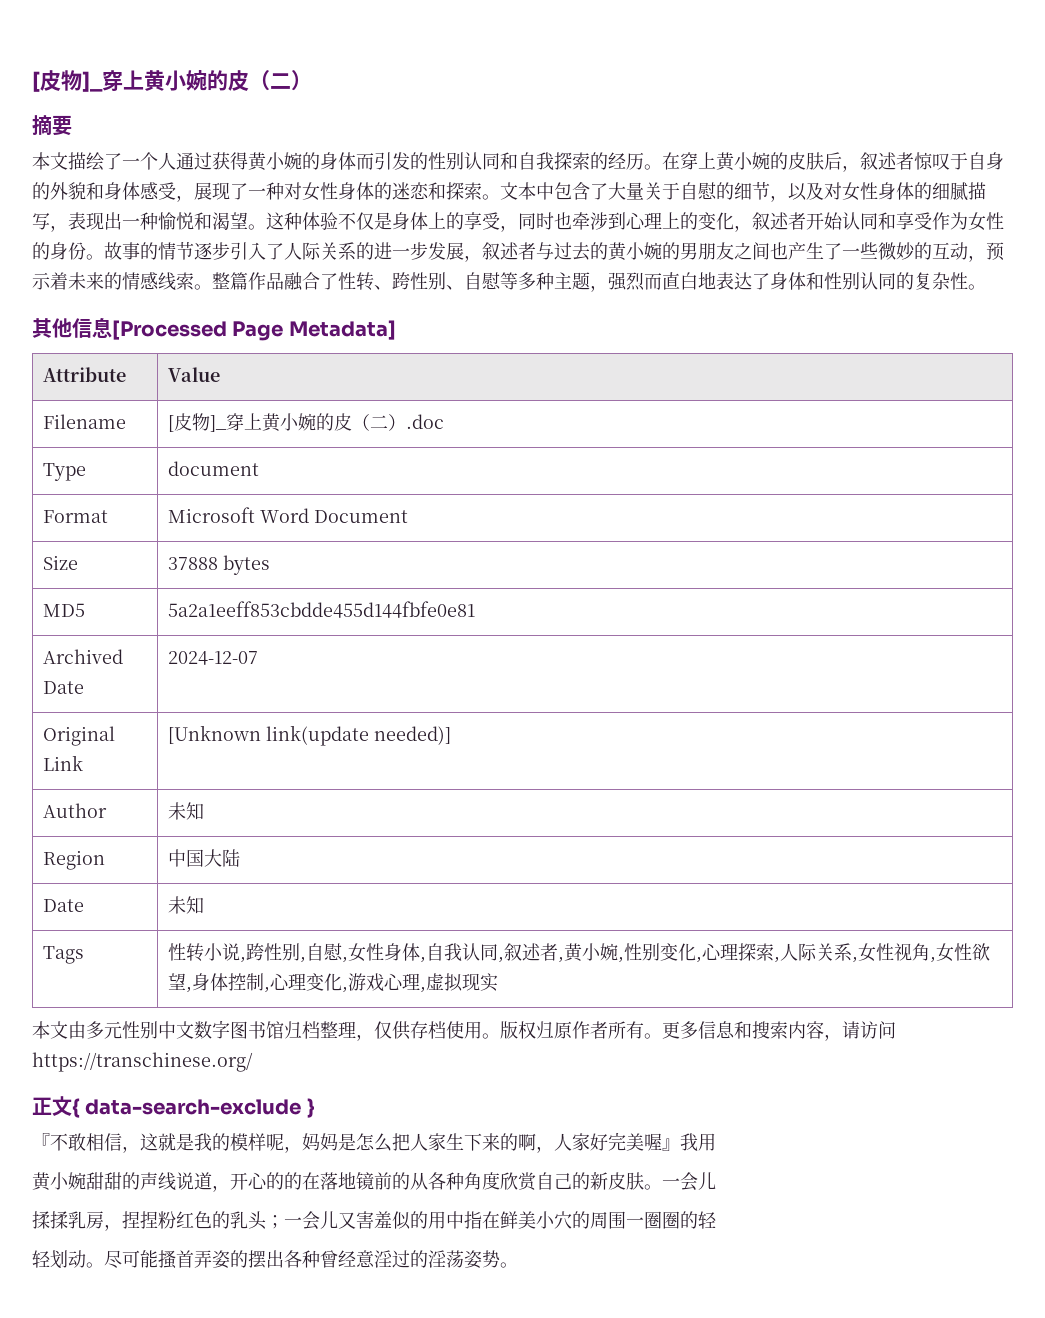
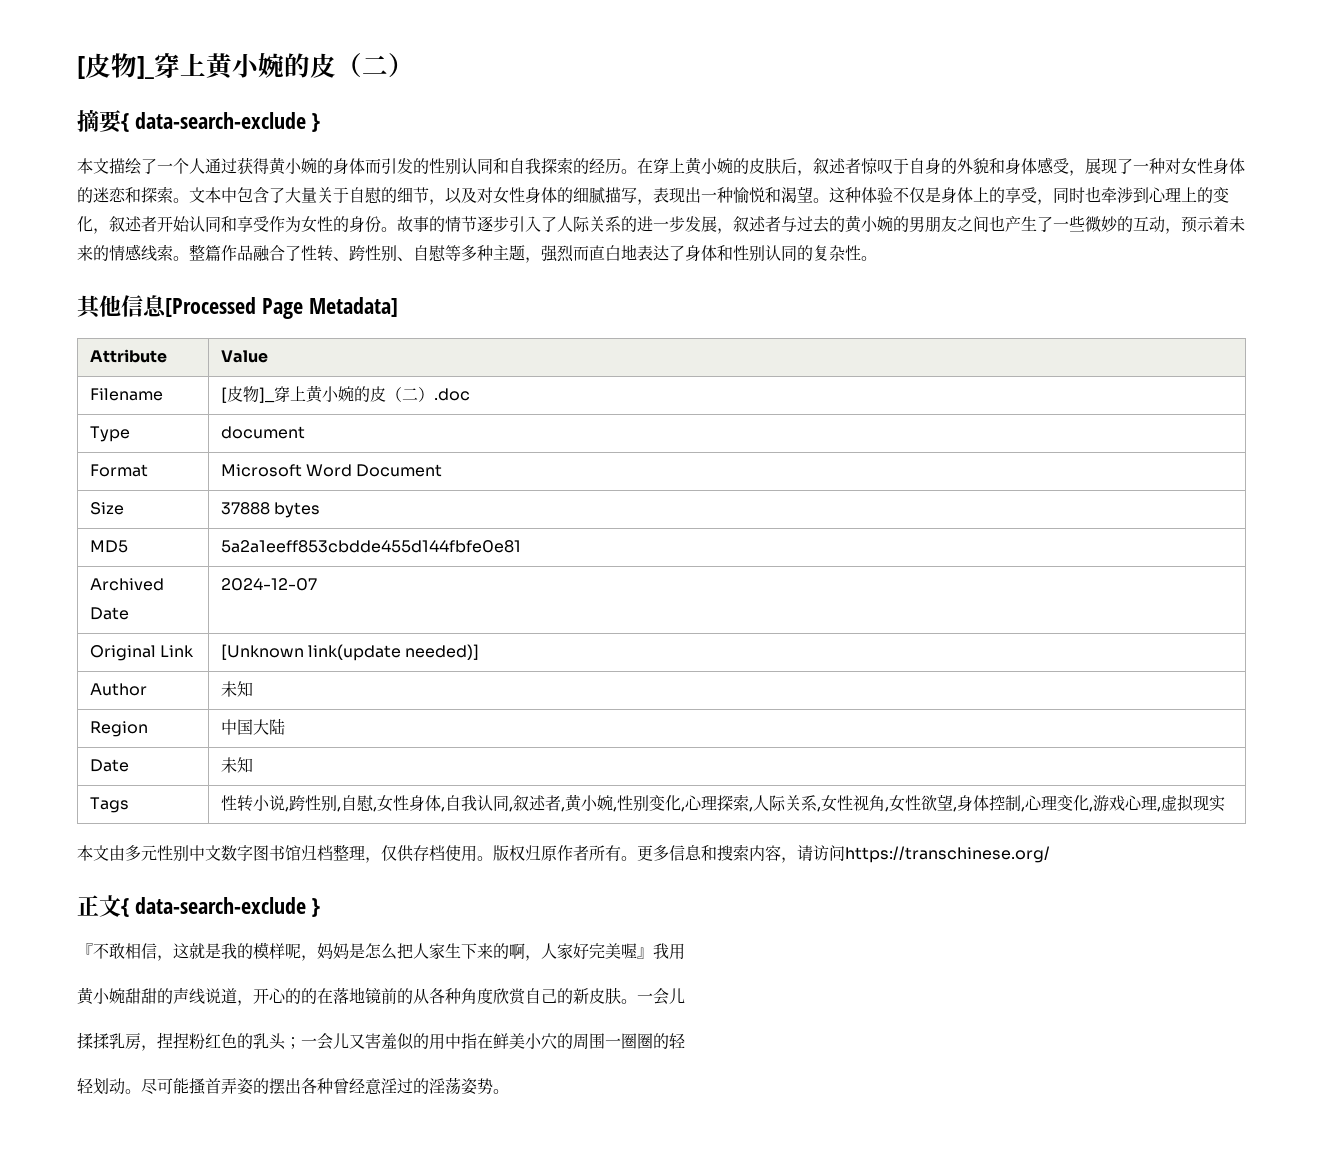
(72, 125) none -> [121,112,320,132] { data-search-exclude }

